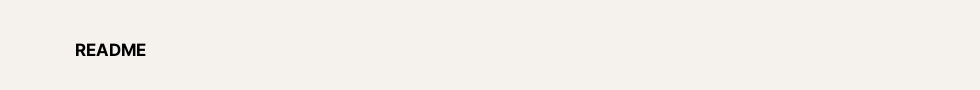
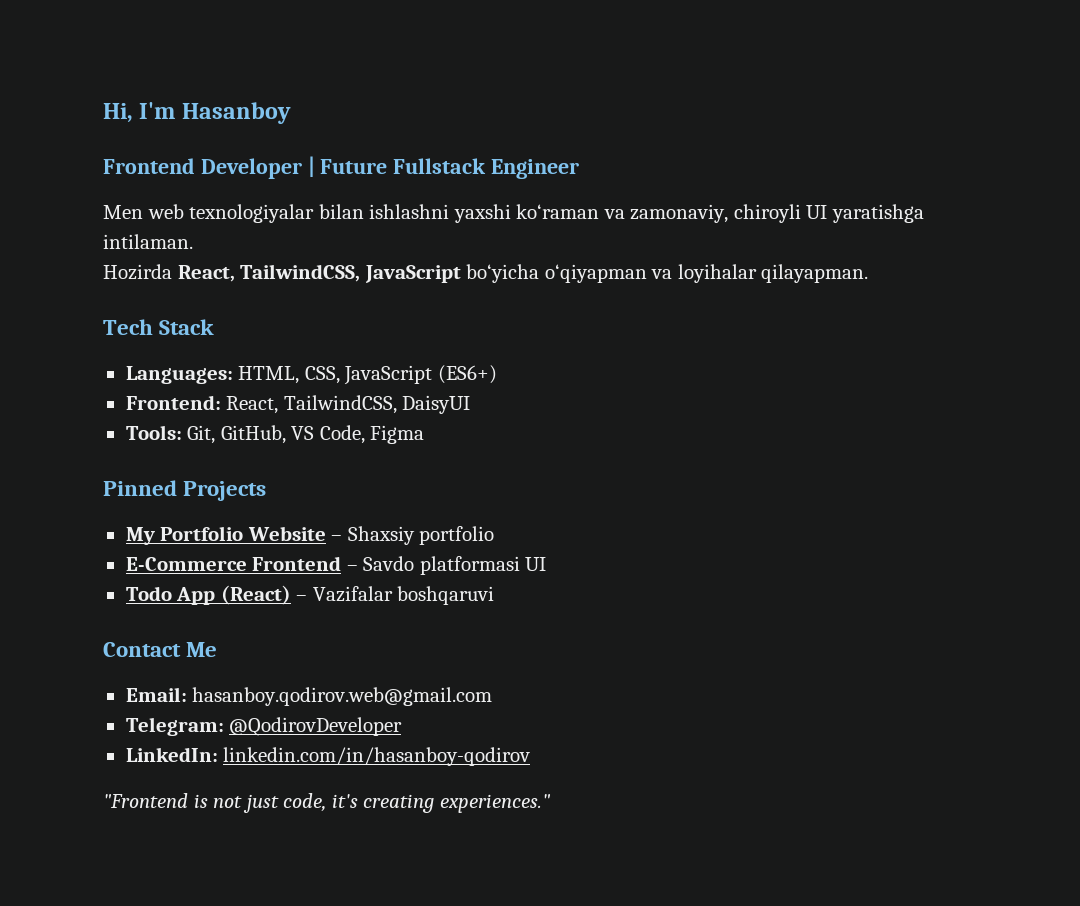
[75,43,146,56] README -> [103,102,291,124] [103,156,580,179] [103,204,924,223] [103,234,193,249] [103,264,869,283] [103,319,215,335] [125,365,497,385] [125,395,471,414] [125,425,425,444] [103,480,267,501] [125,526,495,545] [125,556,547,575] [125,585,495,605] [103,642,218,657] [125,687,493,706] [125,717,403,736] [125,747,531,766] [103,793,551,813] Hi, I'm Hasanboy // Frontend Developer | Future Fullstack Engineer // Men web texnologiyalar bilan ishlashni yaxshi ko‘raman va zamonaviy, chiroyli UI yaratishga intilaman. // Hozirda React, TailwindCSS, JavaScript bo‘yicha o‘qiyapman va loyihalar qilayapman. // Tech Stack // Languages: HTML, CSS, JavaScript (ES6+) // Frontend: React, TailwindCSS, DaisyUI // Tools: Git, GitHub, VS Code, Figma // Pinned Projects // My Portfolio Website – Shaxsiy portfolio // E-Commerce Frontend – Savdo platformasi UI // Todo App (React) – Vazifalar boshqaruvi // Contact Me // Email: hasanboy.qodirov.web@gmail.com // Telegram: @QodirovDeveloper // LinkedIn: linkedin.com/in/hasanboy-qodirov // "Frontend is not just code, it's creating experiences."

